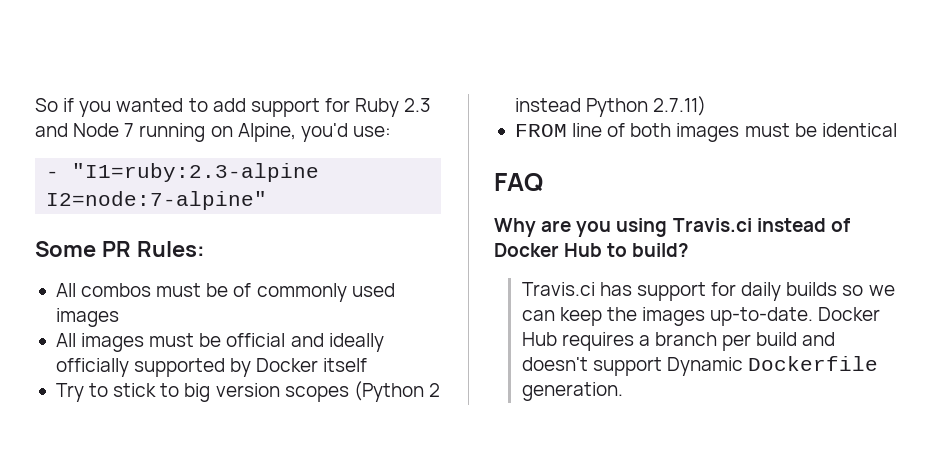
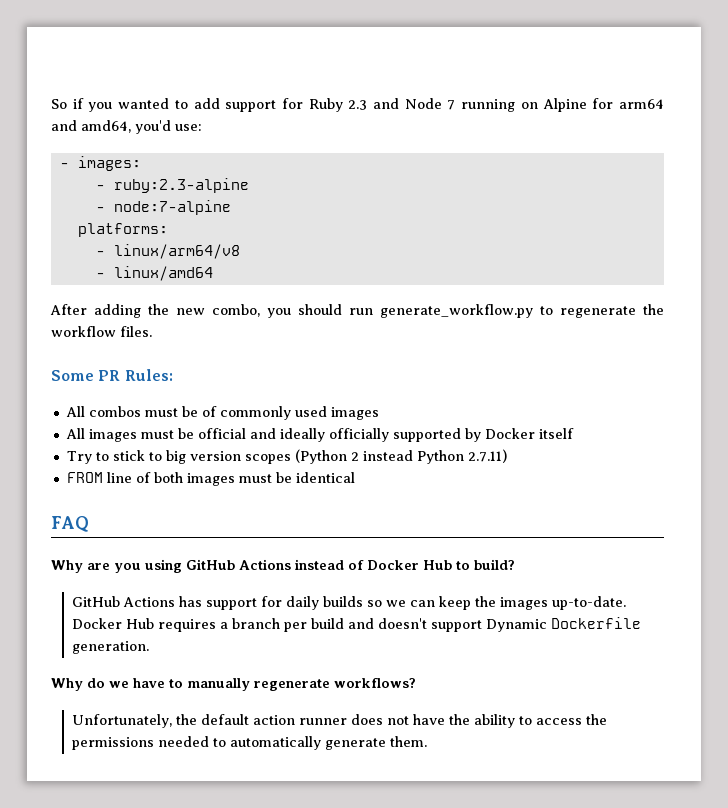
[237,123,391,142] [46,163,320,182] [46,191,268,210] Alpine, you'd use: // - "I1=ruby:2.3-alpine I2=node:7-alpine" -> [542,98,664,112] [51,120,202,134] [59,156,141,171] [95,178,249,193] [95,200,231,215] [77,223,168,237] [95,244,240,259] [95,266,213,281] [50,304,664,318] [51,326,152,337] Alpine for arm64 and amd64, you'd use: // - images: // - ruby:2.3-alpine // - node:7-alpine // platforms: // - linux/arm64/v8 // - linux/amd64 // After adding the new combo, you should run generate_workflow.py to regenerate the workflow files.
[672,218,752,232] Travis.ci -> [186,559,291,570] GitHub Actions
[521,282,595,296] Travis.ci -> [71,596,175,607] GitHub Actions
(623, 391) none -> [51,678,416,691] [71,714,607,728] [71,736,427,750] // Why do we have to manually regenerate workflows? // Unfortunately, the default action runner does not have the ability to access the permissions needed to automatically generate them.

